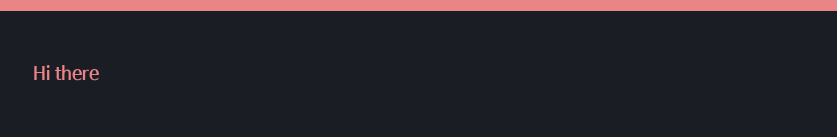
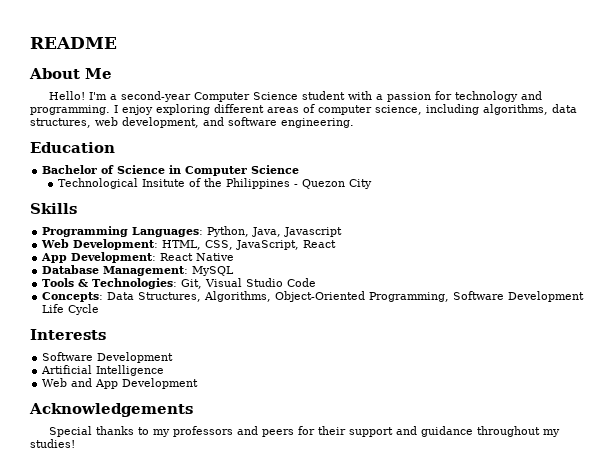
[33,65,99,81] Hi there -> [30,37,117,49] [29,68,112,79] [49,91,543,102] [30,104,577,115] [30,117,354,128] [30,142,115,153] [42,165,300,176] [58,178,373,189] [30,203,77,214] [42,226,343,237] [41,239,337,250] [41,252,235,263] [42,265,235,276] [42,278,317,289] [42,291,585,302] [42,304,100,315] [30,329,106,340] [42,352,174,363] [41,365,165,376] [42,378,199,389] [29,403,193,417] [49,426,561,437] [30,439,75,448] README // About Me // Hello! I'm a second-year Computer Science student with a passion for technology and programming. I enjoy exploring different areas of computer science, including algorithms, data structures, web development, and software engineering. // Education // Bachelor of Science in Computer Science // Technological Insitute of the Philippines - Quezon City // Skills // Programming Languages: Python, Java, Javascript // Web Development: HTML, CSS, JavaScript, React // App Development: React Native // Database Management: MySQL // Tools & Technologies: Git, Visual Studio Code // Concepts: Data Structures, Algorithms, Object-Oriented Programming, Software Development Life Cycle // Interests // Software Development // Artificial Intelligence // Web and App Development // Acknowledgements // Special thanks to my professors and peers for their support and guidance throughout my studies!

